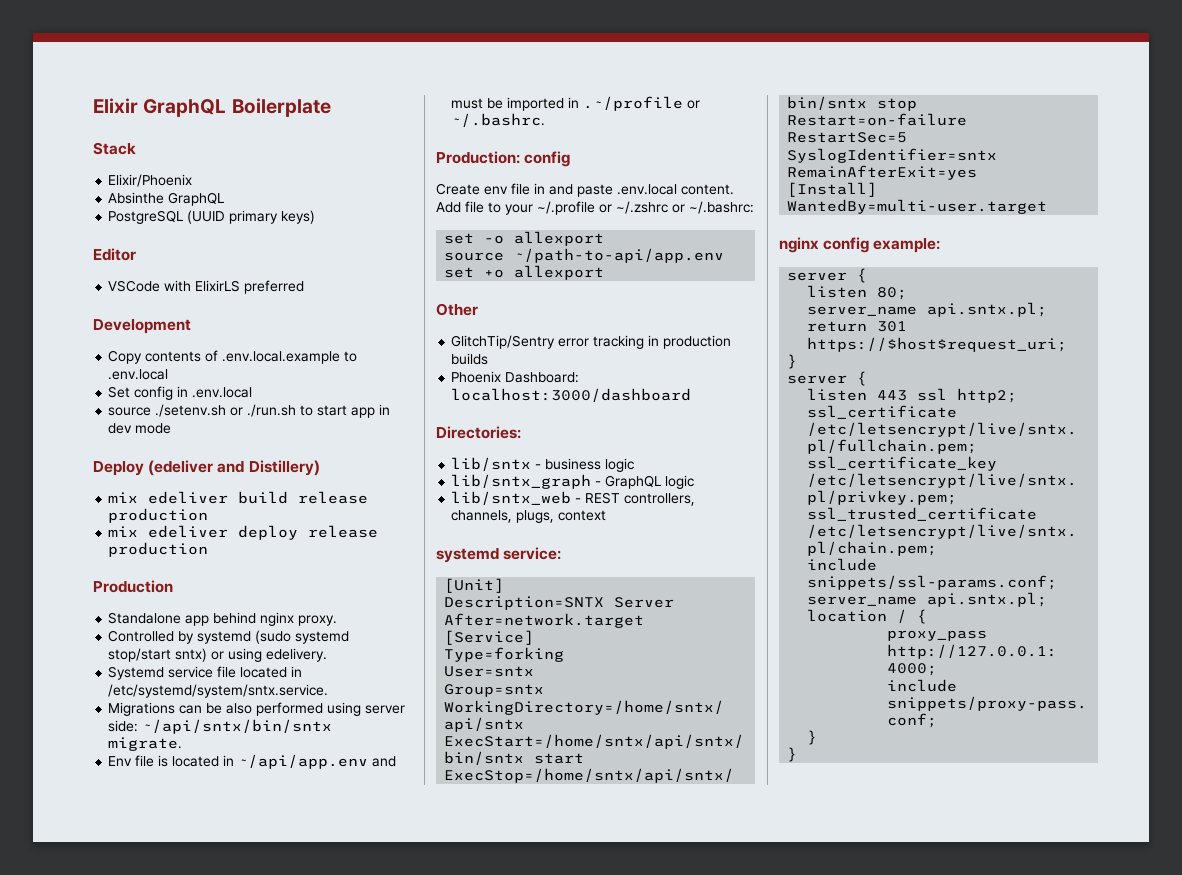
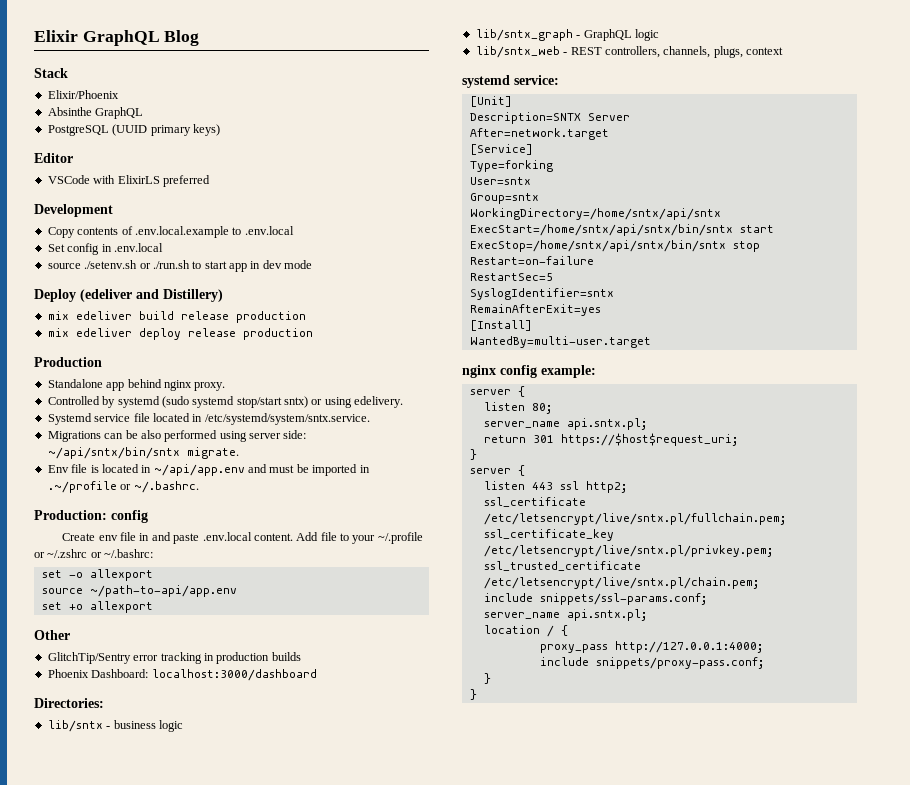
[231,98,331,117] Boilerplate -> [164,30,200,46] Blog

